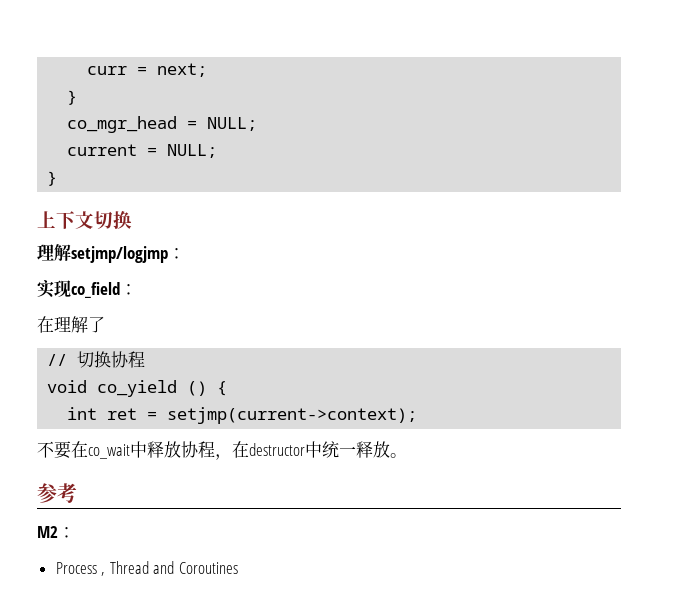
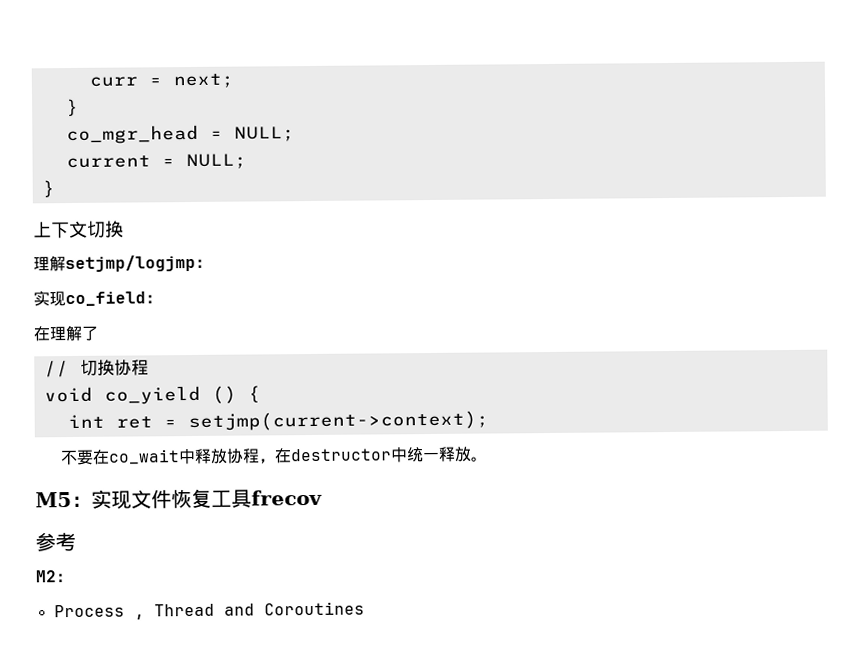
(407, 455) none -> [35,488,323,510] // M5：实现文件恢复工具frecov

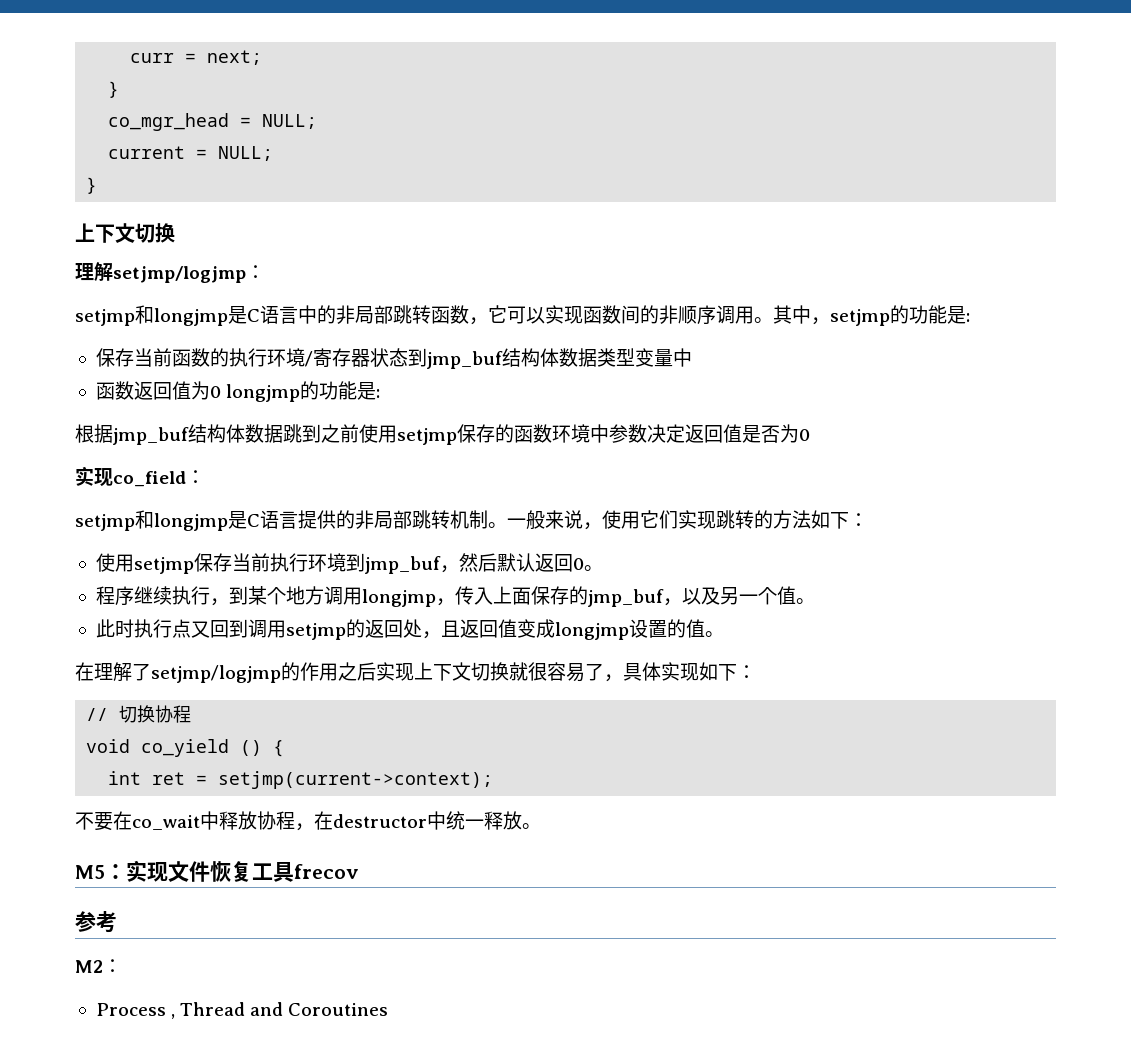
[33,290,162,307] [33,325,99,342] 实现co_field： // 在理解了 -> [75,305,970,326] [95,348,692,369] [95,381,381,402] [75,424,810,445] [75,466,205,487] [75,510,868,531] [95,553,603,574] [95,586,815,607] [95,619,724,640] [75,662,756,683] setjmp和longjmp是C语言中的非局部跳转函数，它可以实现函数间的非顺序调用。其中，setjmp的功能是: // 保存当前函数的执行环境/寄存器状态到jmp_buf结构体数据类型变量中 // 函数返回值为0 longjmp的功能是: // 根据jmp_buf结构体数据跳到之前使用setjmp保存的函数环境中参数决定返回值是否为0 // 实现co_field： // setjmp和longjmp是C语言提供的非局部跳转机制。一般来说，使用它们实现跳转的方法如下： // 使用setjmp保存当前执行环境到jmp_buf，然后默认返回0。 // 程序继续执行，到某个地方调用longjmp，传入上面保存的jmp_buf，以及另一个值。 // 此时执行点又回到调用setjmp的返回处，且返回值变成longjmp设置的值。 // 在理解了setjmp/logjmp的作用之后实现上下文切换就很容易了，具体实现如下：

